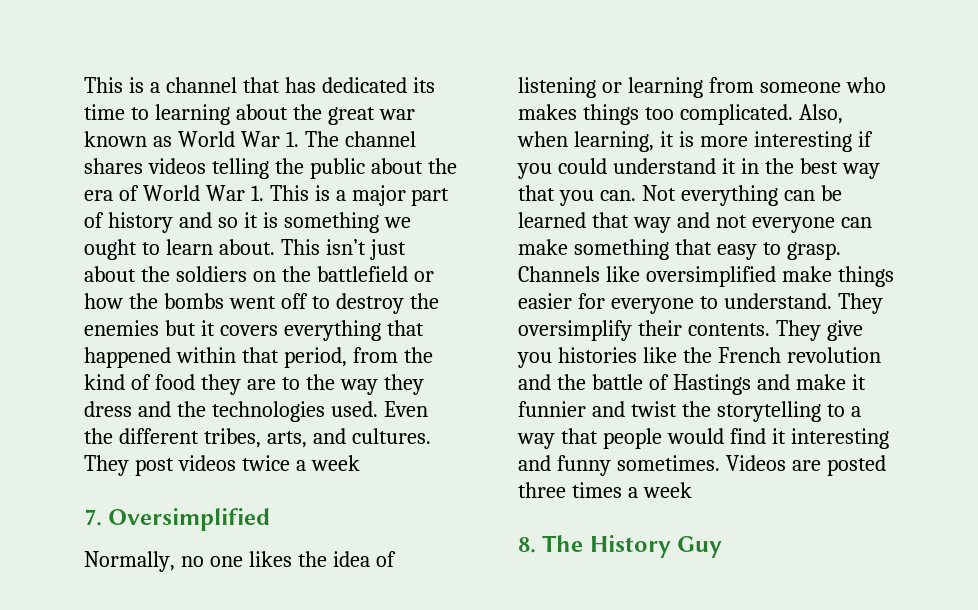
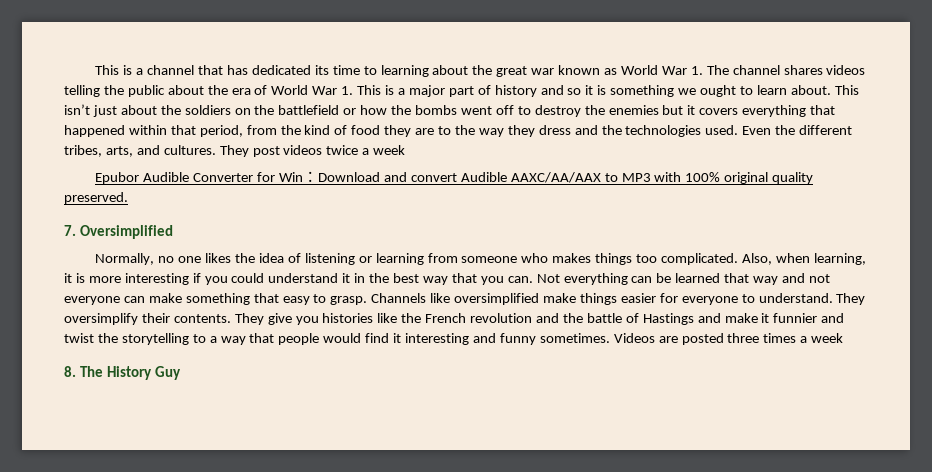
(360, 463) none -> [95,171,814,184] [64,192,128,204] // Epubor Audible Converter for Win：Download and convert Audible AAXC/AA/AAX to MP3 with 100% original quality preserved.

